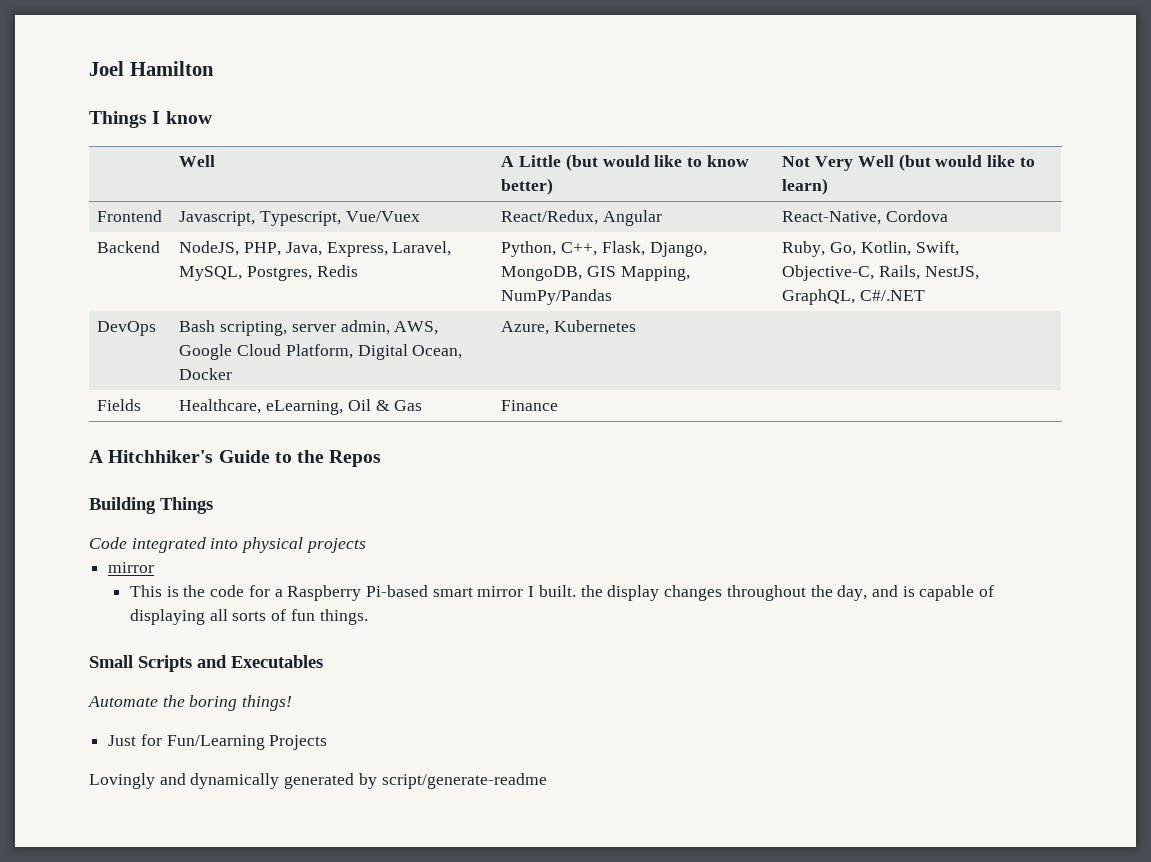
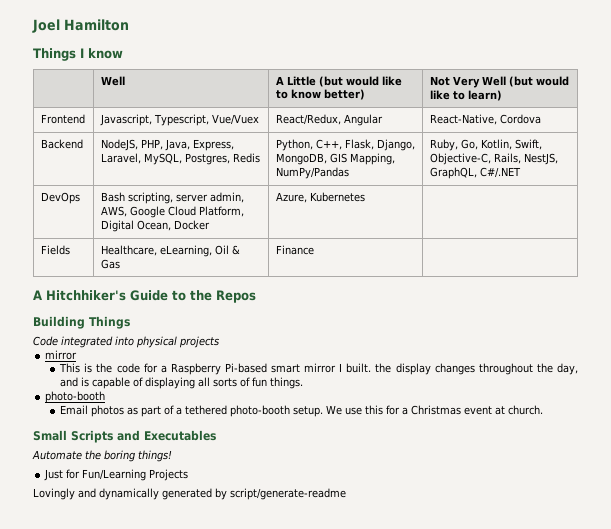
(368, 617) none -> [45,391,106,403] [60,405,544,417] // photo-booth // Email photos as part of a tethered photo-booth setup. We use this for a Christmas event at church.

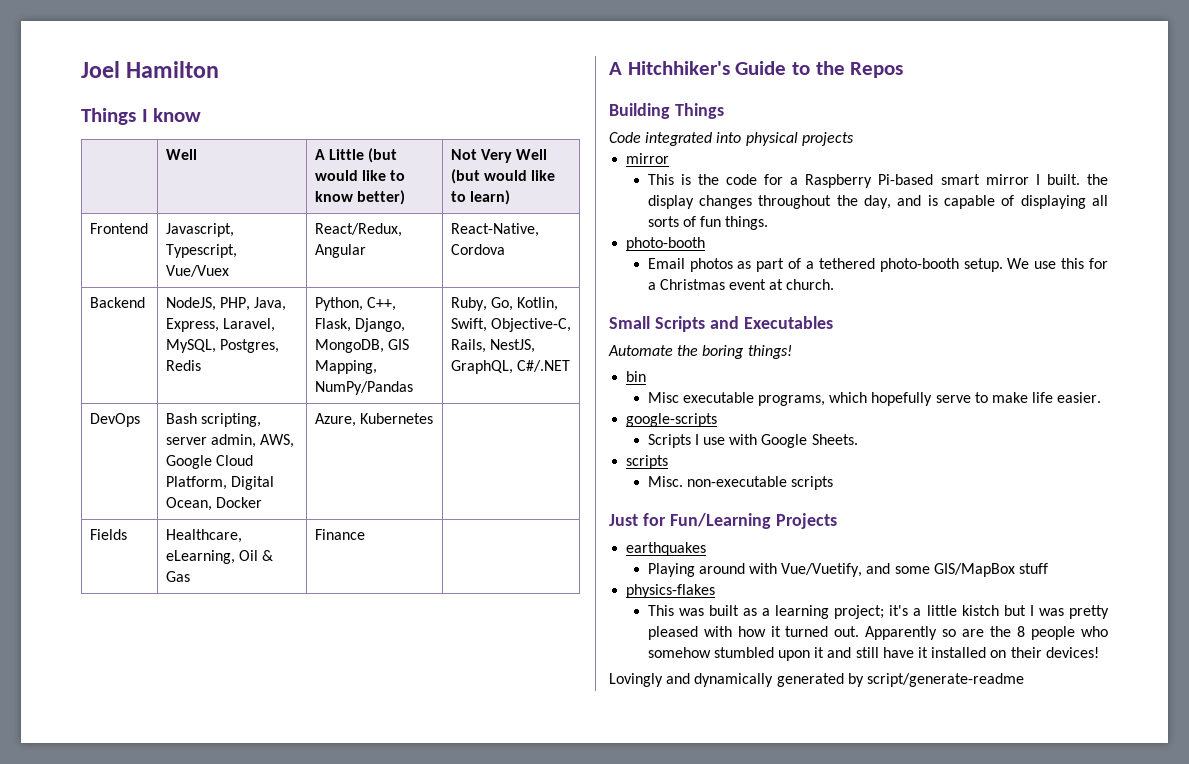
[44,469,189,481] Just for Fun/Learning Projects -> [626,371,647,382] [647,392,1102,406] [626,413,718,427] [647,434,858,448] [626,455,669,469] [647,476,834,490] [609,513,837,529] [626,542,707,556] [647,563,1049,577] [626,584,716,598] [647,605,1109,619] [647,626,1108,640] [647,647,1099,661] bin // Misc executable programs, which hopefully serve to make life easier. // google-scripts // Scripts I use with Google Sheets. // scripts // Misc. non-executable scripts // Just for Fun/Learning Projects // earthquakes // Playing around with Vue/Vuetify, and some GIS/MapBox stuff // physics-flakes // This was built as a learning project; it's a little kistch but I was pretty pleased with how it turned out. Apparently so are the 8 people who somehow stumbled upon it and still have it installed on their devices!

